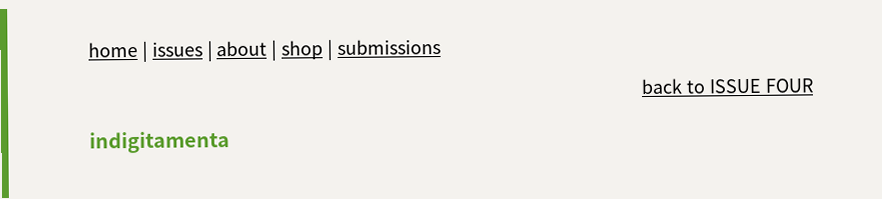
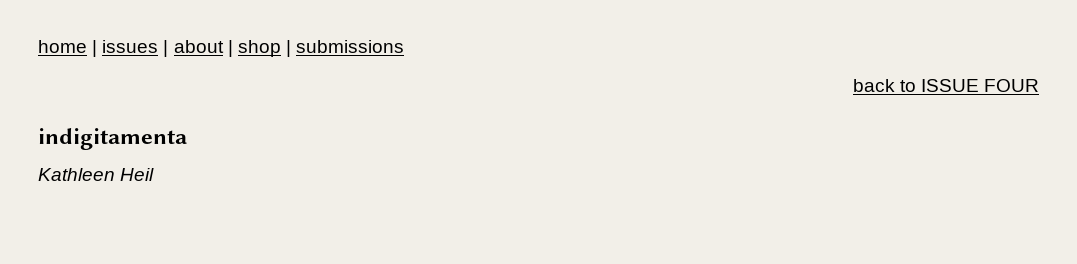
(230, 142) none -> [38,168,155,181] // Kathleen Heil

